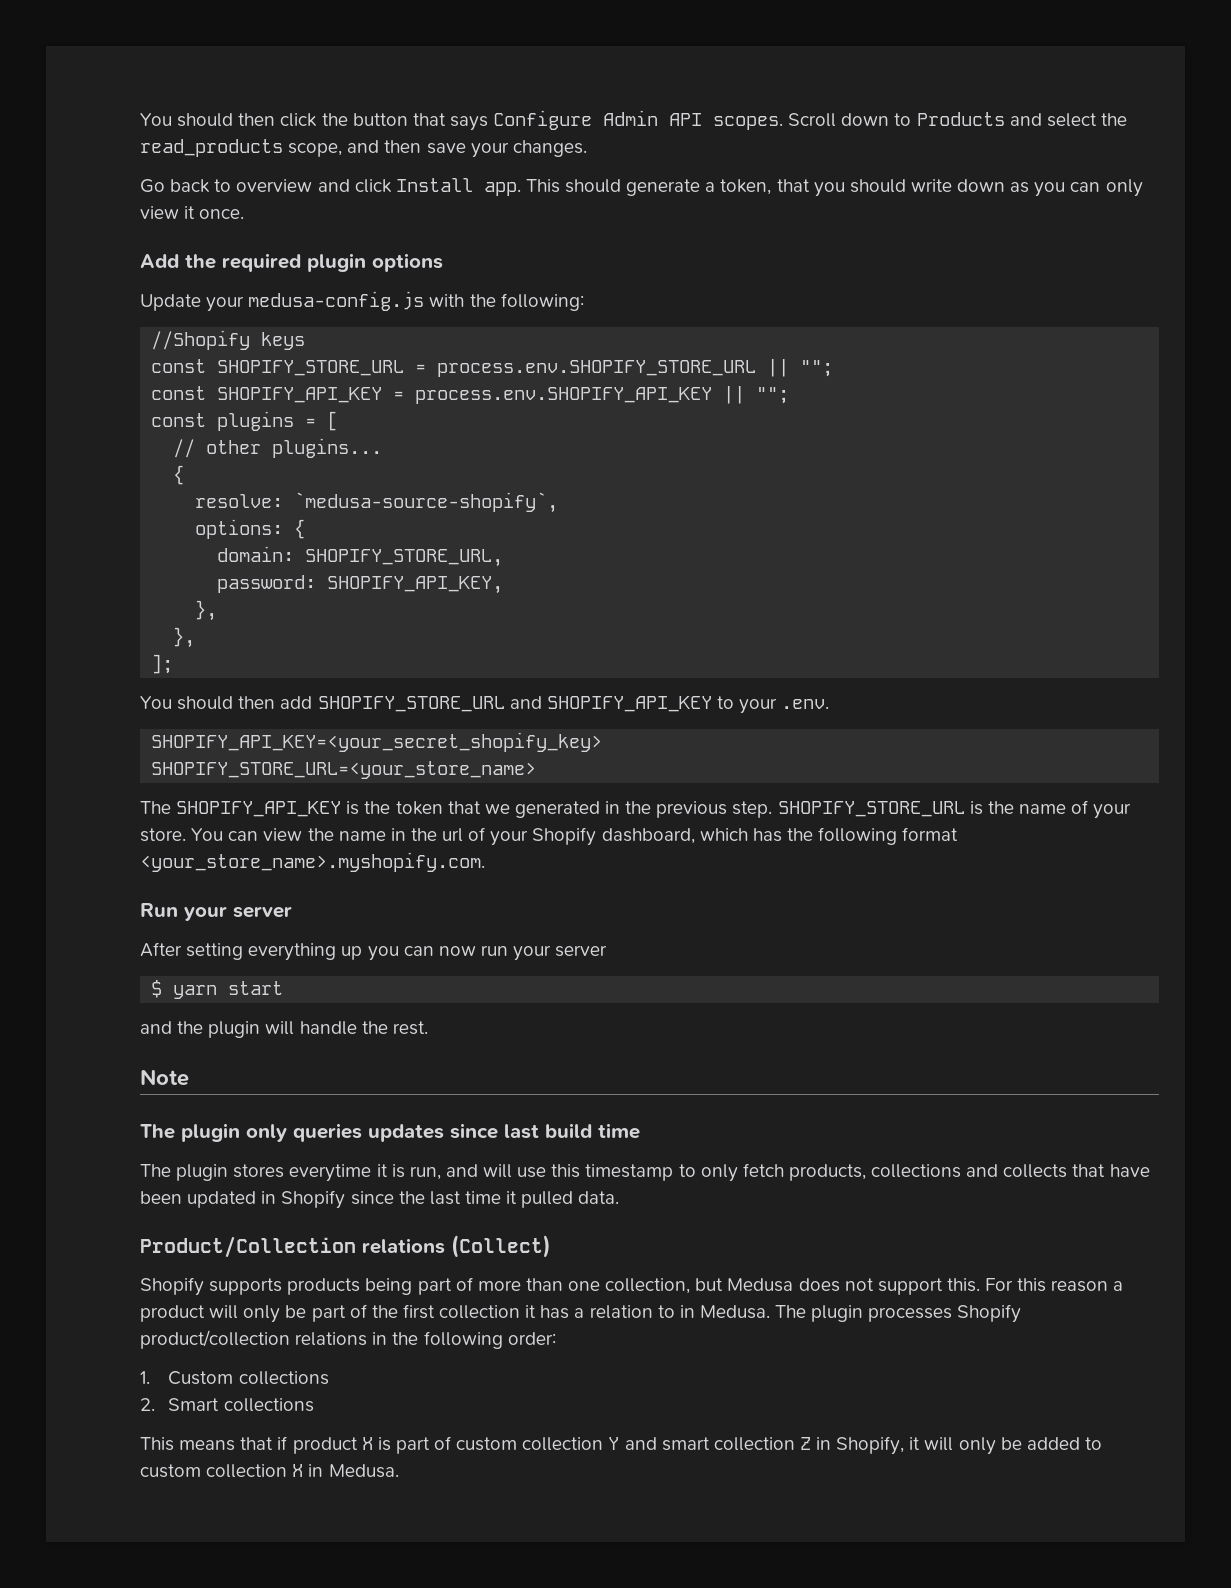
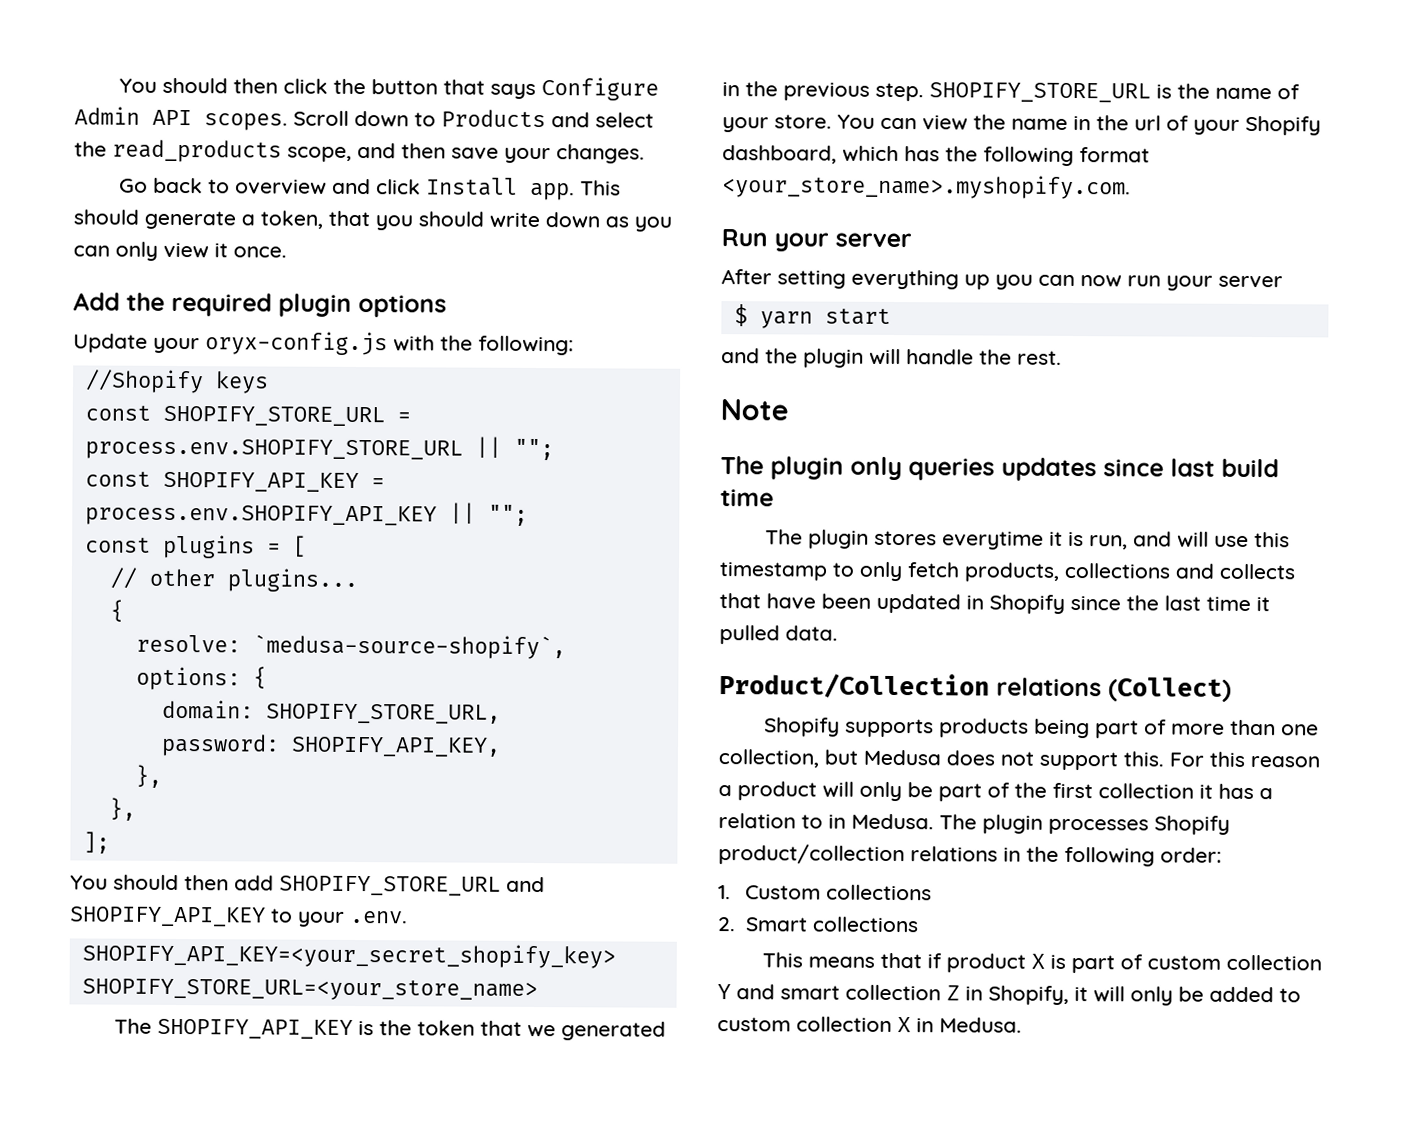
[248,291,425,311] medusa-config.js -> [205,331,388,356] oryx-config.js

